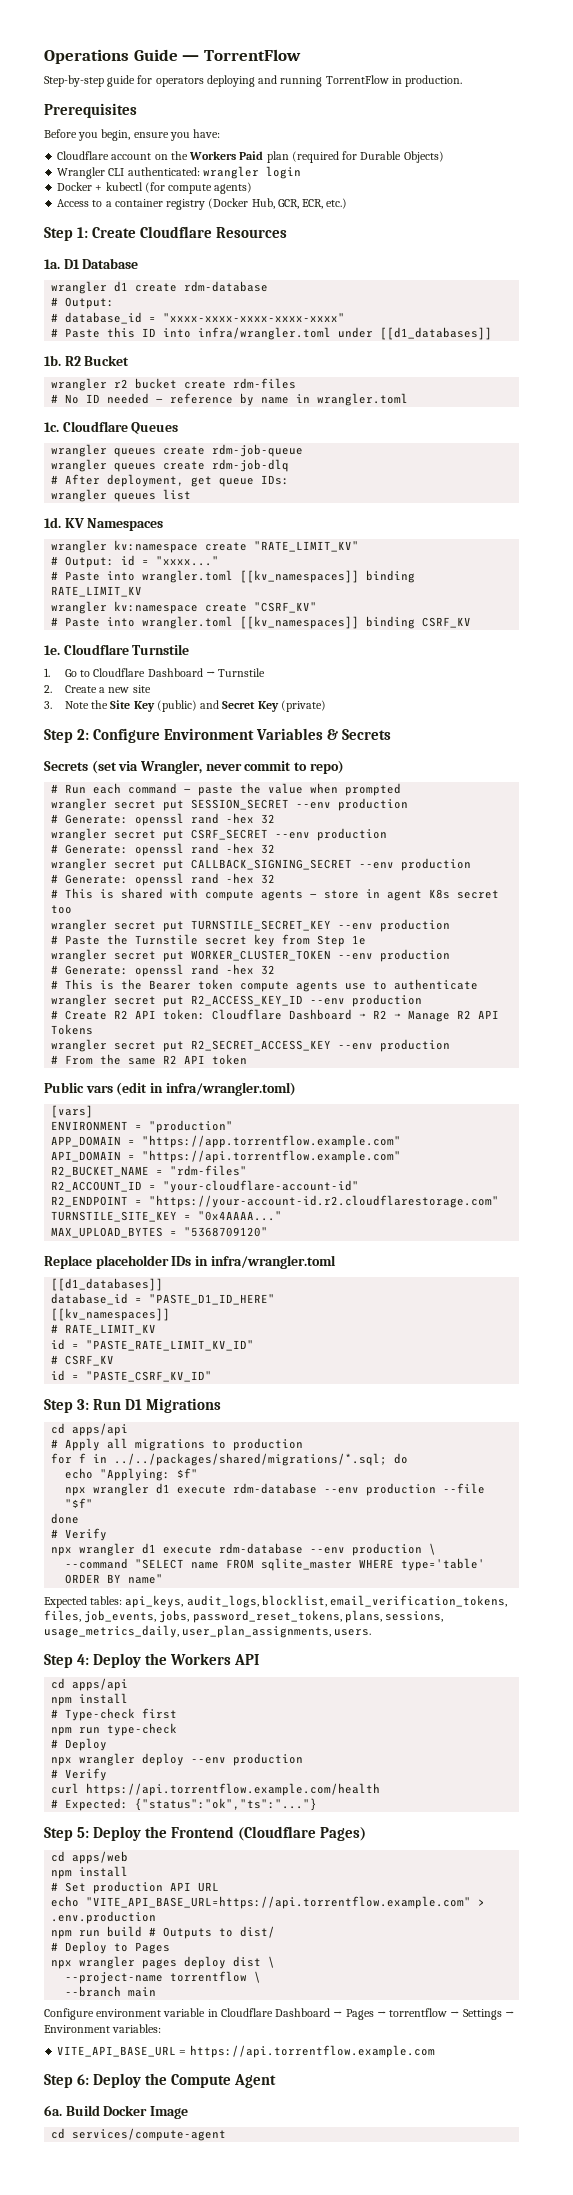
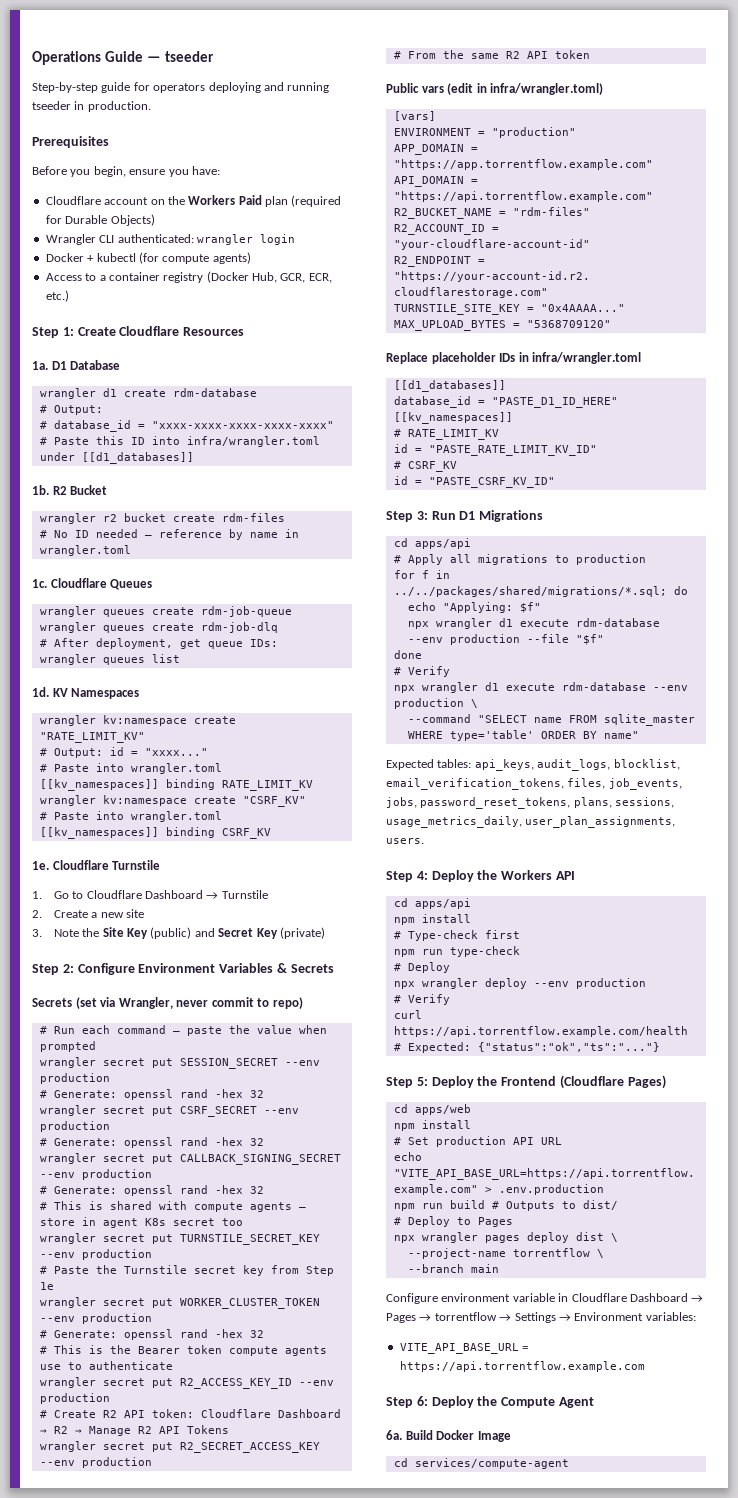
[203,49,301,61] TorrentFlow -> [164,51,214,62] tseeder
[325,75,389,84] TorrentFlow -> [32,101,71,110] tseeder

